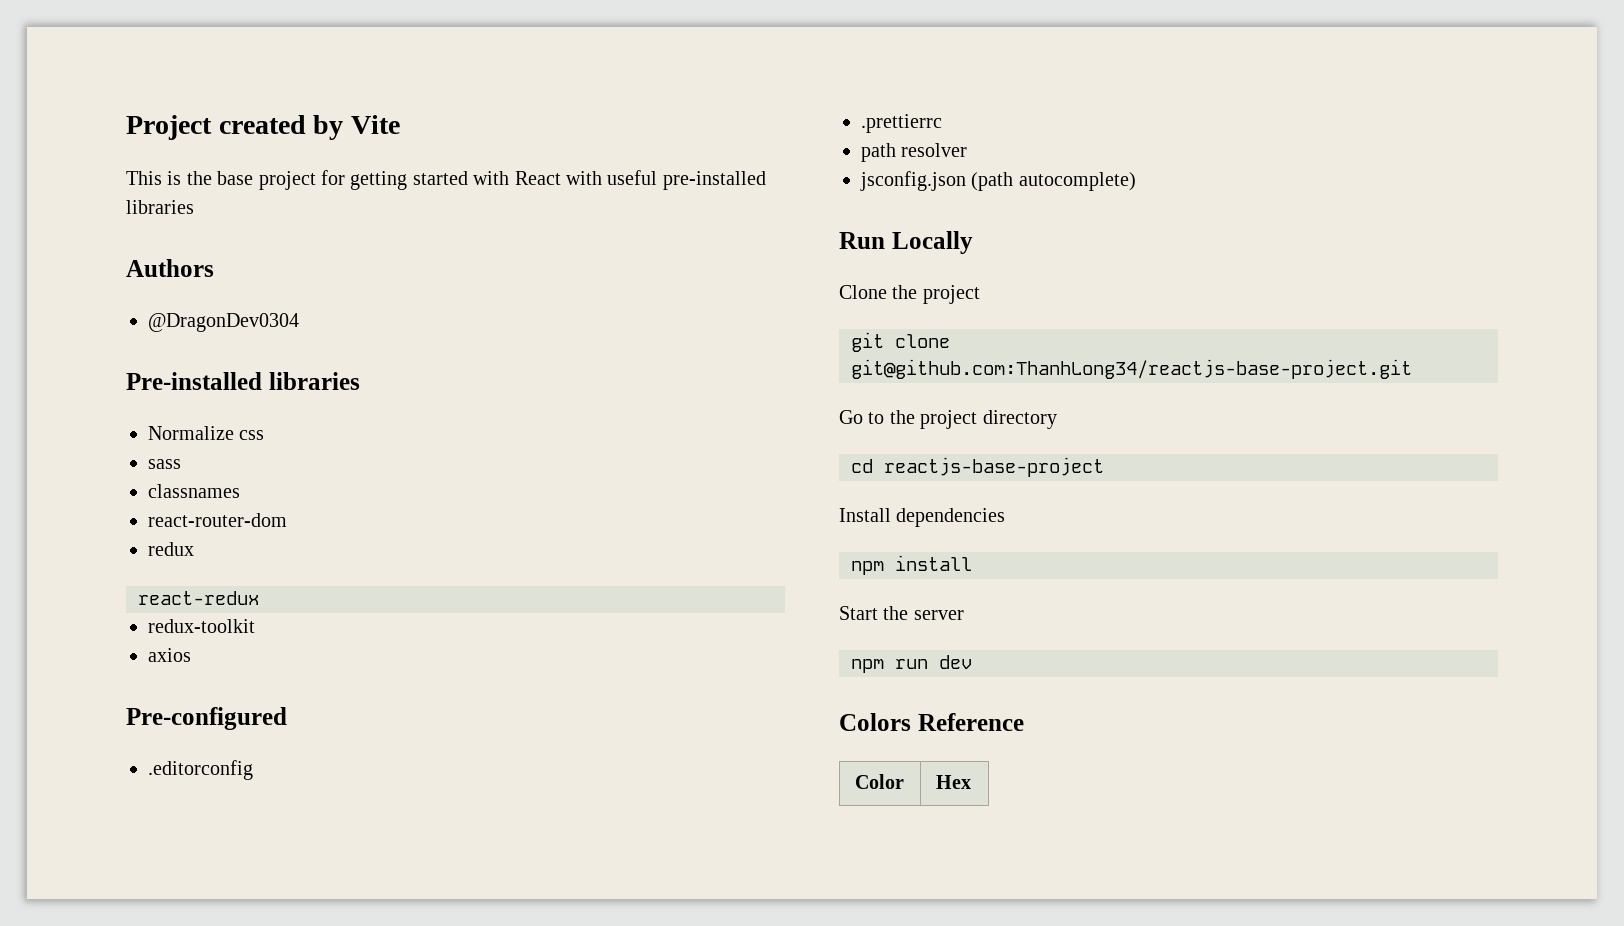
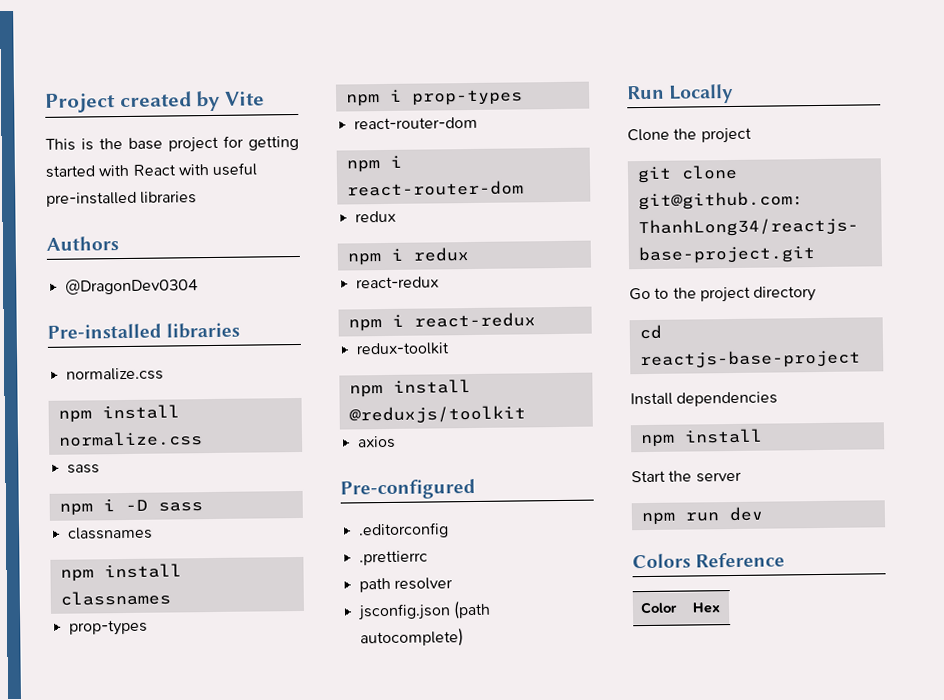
[148,426,265,440] [148,459,181,469] [148,484,240,498] [148,513,287,527] [148,542,194,556] Normalize css // sass // classnames // react-router-dom // redux // -> [65,367,164,381] [57,404,180,423] [57,431,203,447] [66,464,100,474] [58,499,203,516] [67,526,153,540] [59,563,182,582] [59,590,171,606] [68,619,148,636] [345,89,523,107] [353,116,478,130] [345,155,402,173] [346,180,524,197] [354,210,396,223] [346,247,469,266] [355,276,439,289] [347,314,404,332] normalize.css // npm install normalize.css // sass // npm i -D sass // classnames // npm install classnames // prop-types // npm i prop-types // react-router-dom // npm i react-router-dom // redux // npm i redux // react-redux // npm i
(255, 626) none -> [348,379,471,398] [348,405,526,425] // npm install @reduxjs/toolkit

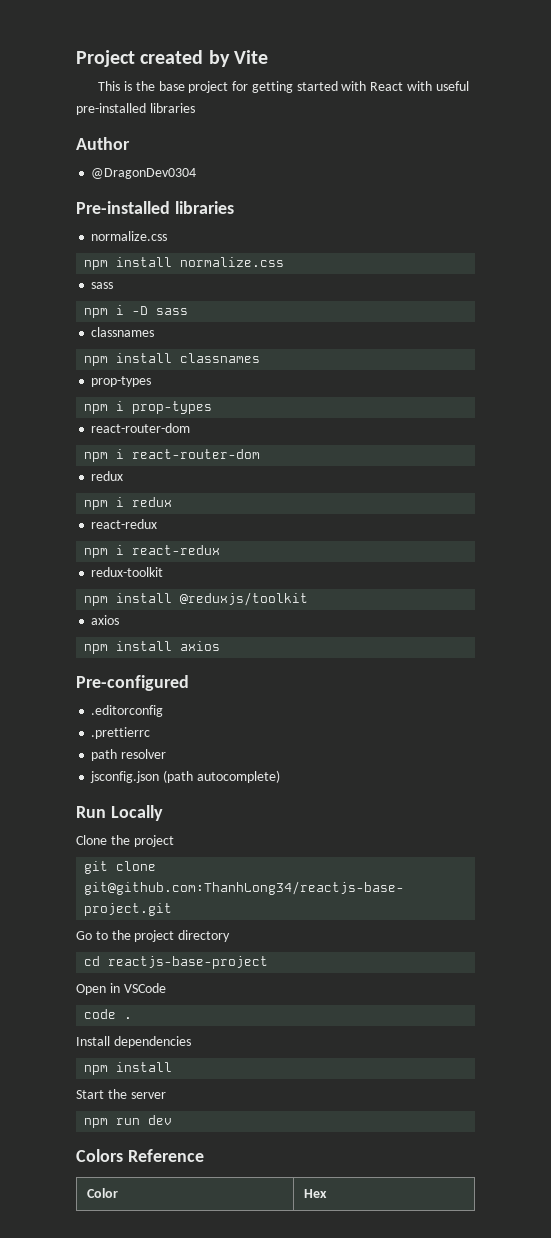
[46,236,119,251] Authors -> [76,137,130,150] Author
(396, 442) none -> [84,641,221,654] // npm install axios
(861, 359) none -> [76,983,166,995] [84,1009,133,1019] // Open in VSCode // code .

